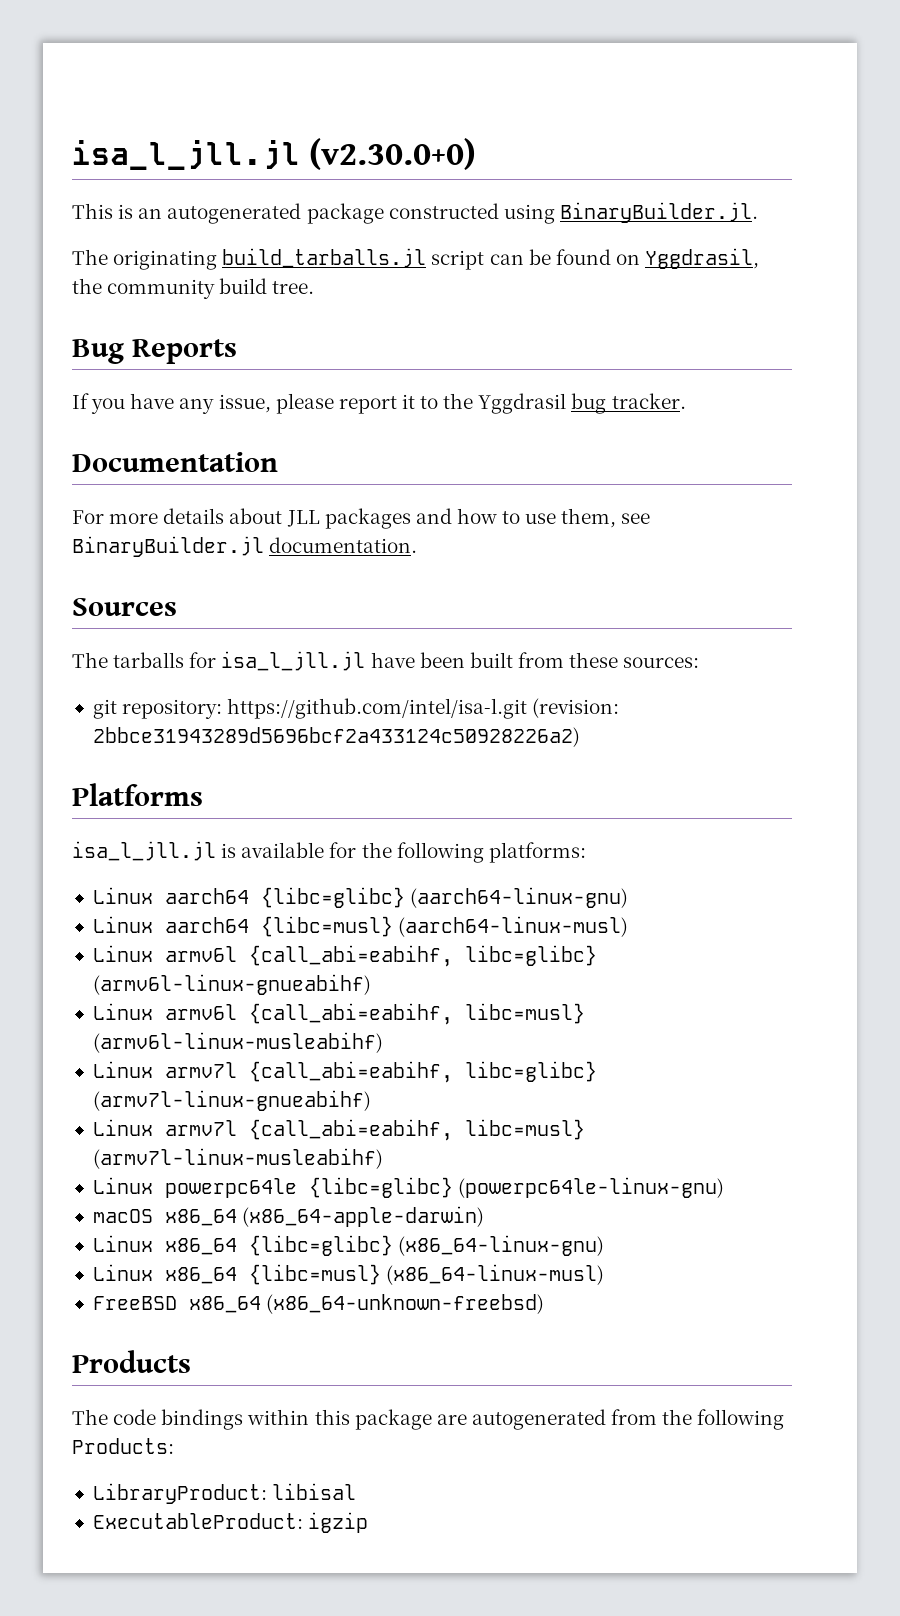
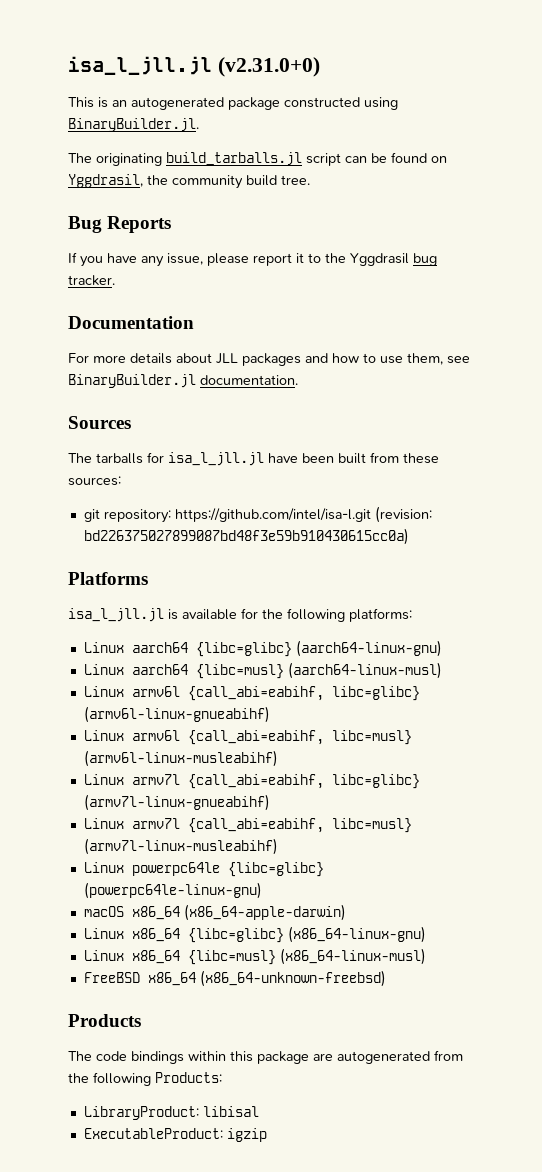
[72,138,477,170] isa_l_jll.jl (v2.30.0+0) -> [68,56,320,77] isa_l_jll.jl (v2.31.0+0)
[92,727,580,747] 2bbce31943289d5696bcf2a433124c50928226a2) -> [83,528,409,545] bd226375027899087bd48f3e59b910430615cc0a)

